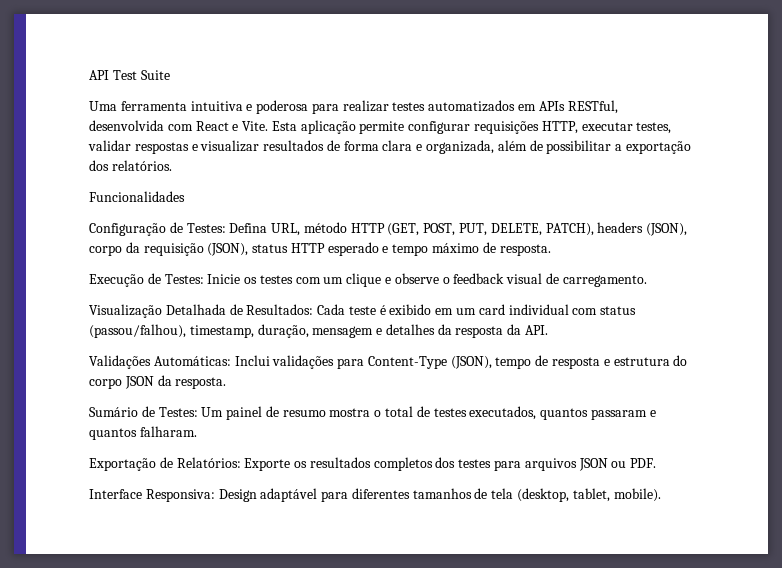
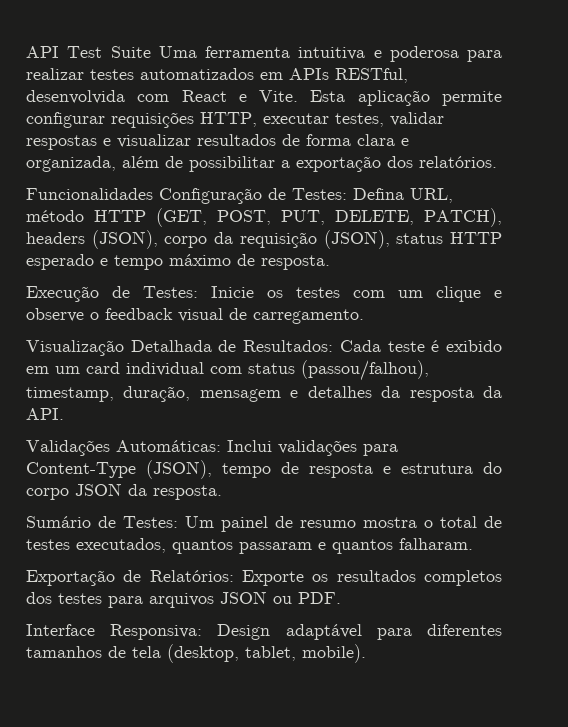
(170, 75) // -> (151, 52) none
(185, 196) // -> (153, 194) none

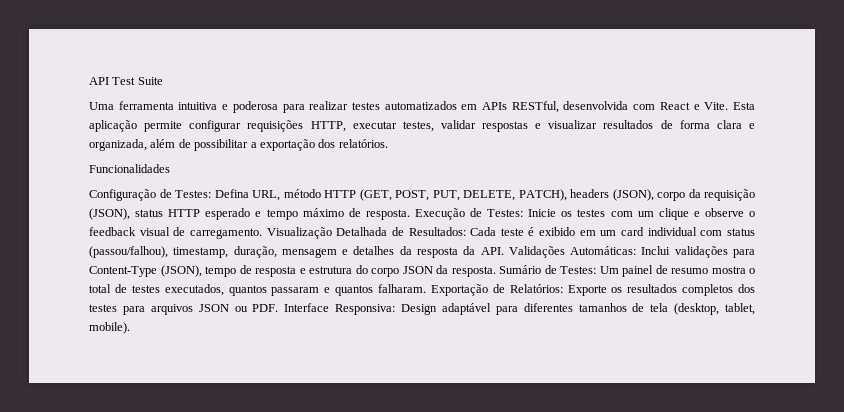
(151, 52) none -> (163, 81) //
(153, 194) none -> (170, 168) //
(330, 262) // -> (410, 214) none
(364, 316) // -> (262, 233) none
(64, 414) // -> (504, 251) none
(222, 492) // -> (496, 271) none
(473, 544) // -> (426, 288) none
(341, 598) // -> (279, 308) none

